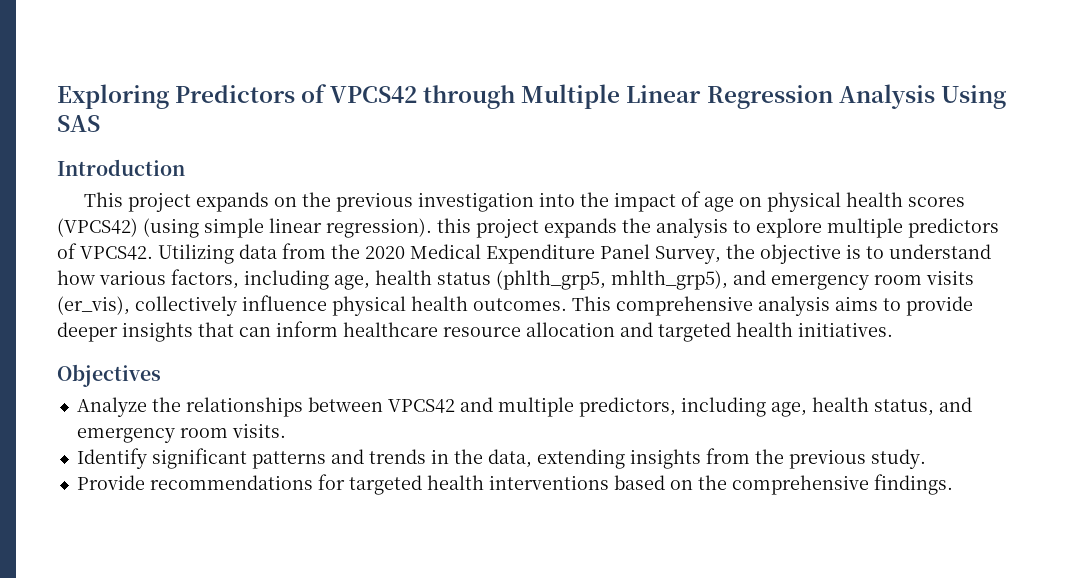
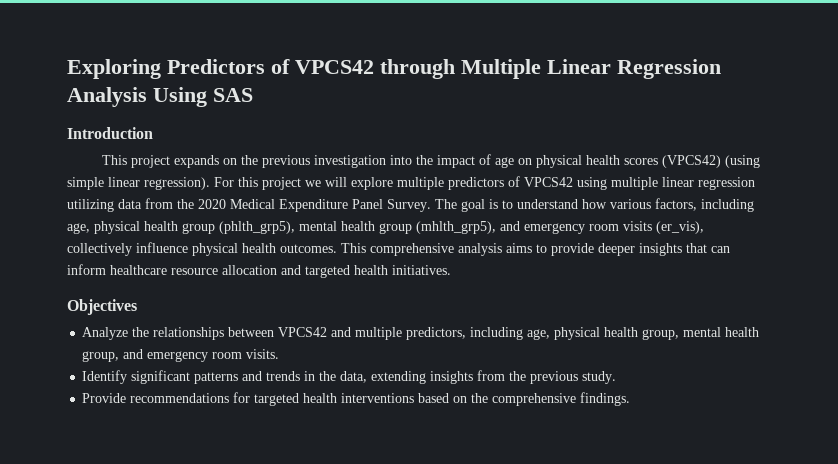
(432, 228) none -> [214,177,234,187] For
[544,218,999,238] [57,243,234,264] expands the analysis to explore multiple predictors of VPCS42. Utilizing -> [305,176,755,190] [67,199,114,212] we will explore multiple predictors of VPCS42 using multiple linear regression utilizing
[655,244,841,264] Survey, the objective -> [387,199,485,212] Survey. The goal
[375,270,728,290] health status (phlth_grp5, mhlth_grp5), -> [94,221,496,234] physical health group (phlth_grp5), mental health group (mhlth_grp5),
[811,397,934,416] health status, -> [554,327,760,340] [82,351,120,362] physical health group, mental health group,

